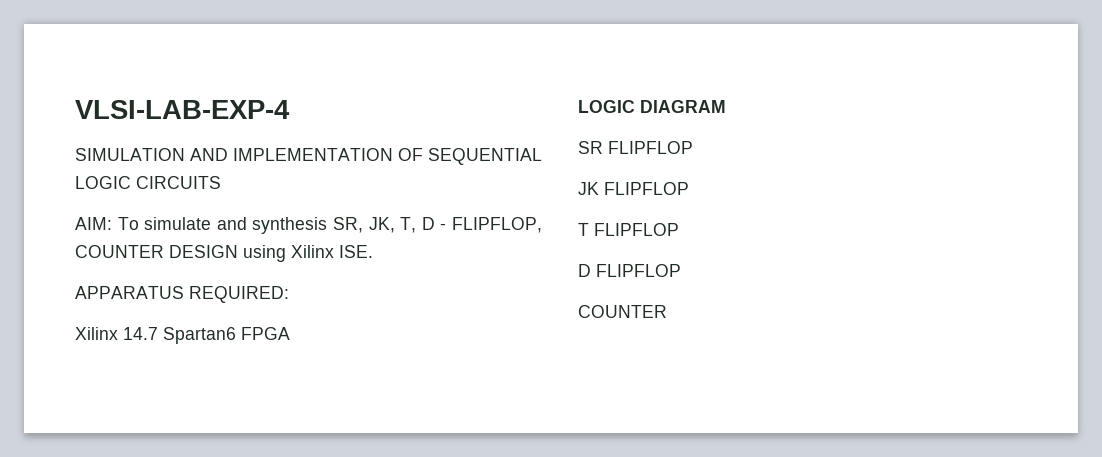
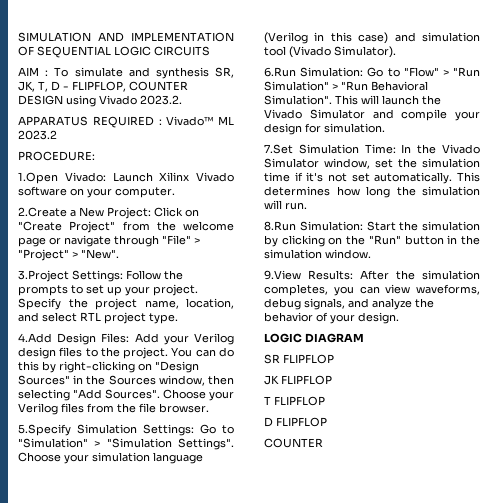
[75,100,290,119] VLSI-LAB-EXP-4 // -> (18, 37) none
[75,217,112,230] AIM: -> [18,67,49,76] AIM :
[291,245,373,258] Xilinx ISE. -> [99,95,182,105] Vivado 2023.2.
[189,286,289,303] [75,327,290,344] REQUIRED: // Xilinx 14.7 Spartan6 FPGA -> [92,116,234,128] [18,130,57,140] [18,151,95,161] [18,172,234,184] [18,186,175,198] [18,207,199,219] [18,221,234,233] [18,235,200,247] [18,249,119,261] [18,270,183,282] [18,284,198,296] [18,298,234,310] [18,312,178,324] [18,333,234,345] [18,347,234,359] [18,361,199,373] [18,375,234,386] [18,389,234,401] [18,403,209,415] [18,424,234,436] [18,438,234,450] [18,452,203,464] [264,32,480,44] [264,46,396,58] [264,67,480,77] [264,81,428,91] [264,95,441,105] [264,109,480,121] [264,123,385,135] [264,144,480,154] [264,158,480,169] [264,172,480,184] [264,186,480,198] [264,200,307,210] [264,221,480,231] [264,235,480,247] [264,249,371,259] [264,270,480,280] [264,284,480,296] [264,298,434,310] [264,312,399,324] REQUIRED : Vivado™ ML 2023.2 // PROCEDURE: // 1.Open Vivado: Launch Xilinx Vivado software on your computer. // 2.Create a New Project: Click on "Create Project" from the welcome page or navigate through "File" > "Project" > "New". // 3.Project Settings: Follow the prompts to set up your project. Specify the project name, location, and select RTL project type. // 4.Add Design Files: Add your Verilog design files to the project. You can do this by right-clicking on "Design Sources" in the Sources window, then selecting "Add Sources". Choose your Verilog files from the file browser. // 5.Specify Simulation Settings: Go to "Simulation" > "Simulation Settings". Choose your simulation language (Verilog in this case) and simulation tool (Vivado Simulator). // 6.Run Simulation: Go to "Flow" > "Run Simulation" > "Run Behavioral Simulation". This will launch the Vivado Simulator and compile your design for simulation. // 7.Set Simulation Time: In the Vivado Simulator window, set the simulation time if it's not set automatically. This determines how long the simulation will run. // 8.Run Simulation: Start the simulation by clicking on the "Run" button in the simulation window. // 9.View Results: After the simulation completes, you can view waveforms, debug signals, and analyze the behavior of your design.

